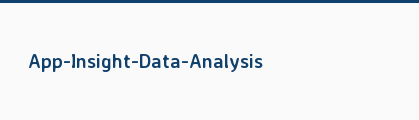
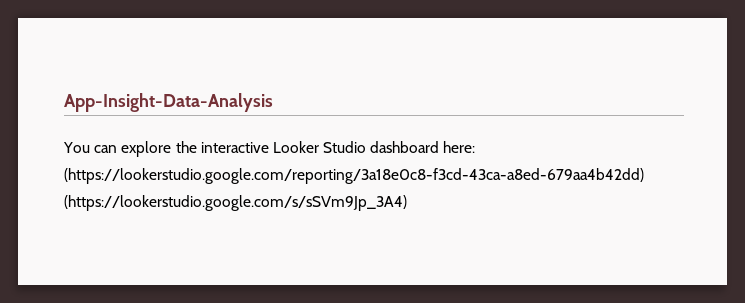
(263, 63) none -> [63,141,476,157] [64,168,644,184] [64,195,407,211] // You can explore the interactive Looker Studio dashboard here: (https://lookerstudio.google.com/reporting/3a18e0c8-f3cd-43ca-a8ed-679aa4b42dd) (https://lookerstudio.google.com/s/sSVm9Jp_3A4)

